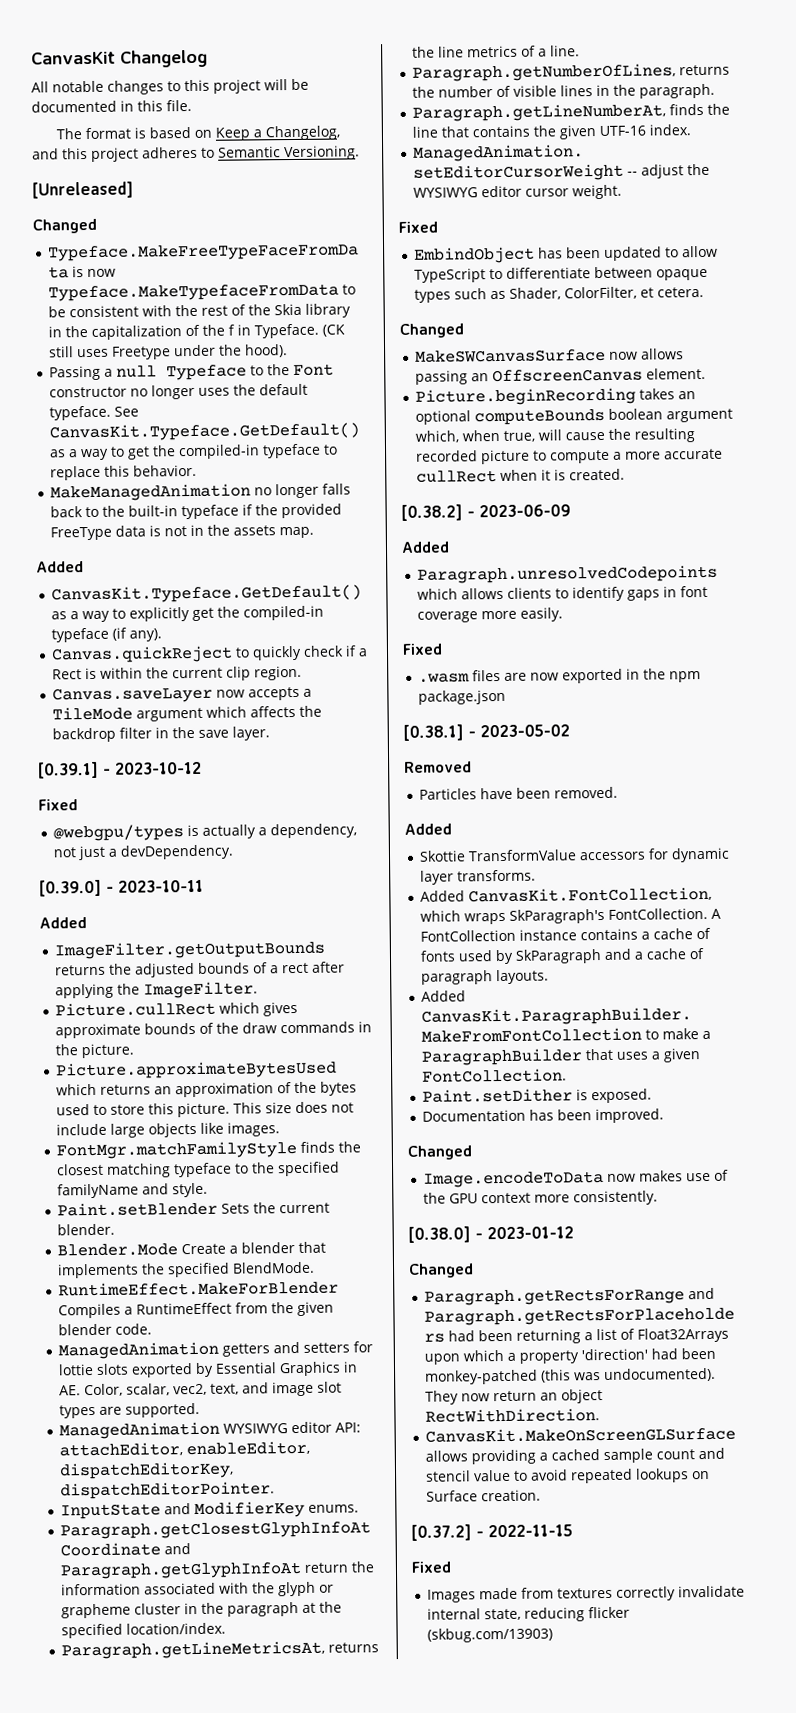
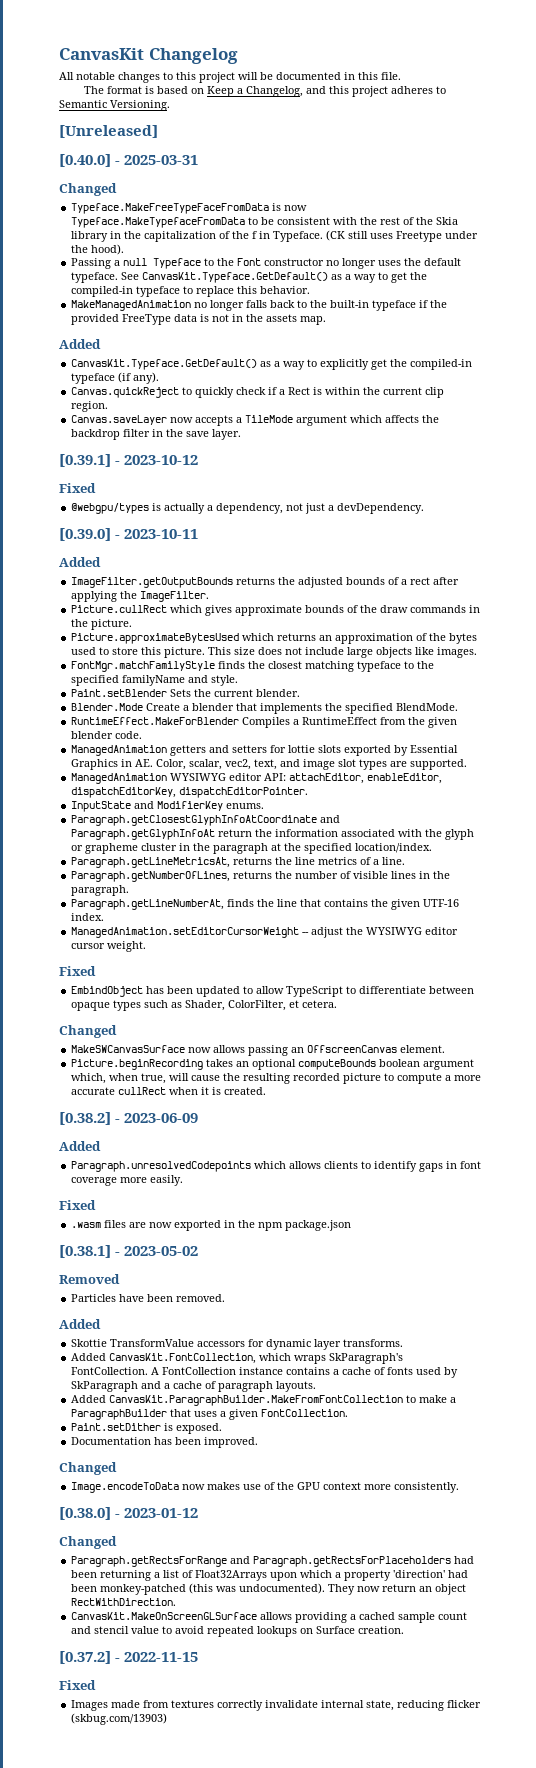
(134, 190) none -> [59,154,199,167] // [0.40.0] - 2025-03-31

